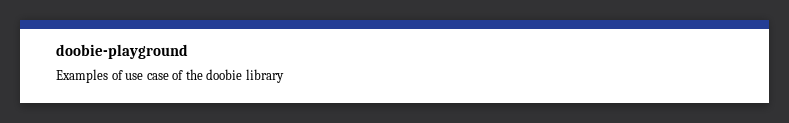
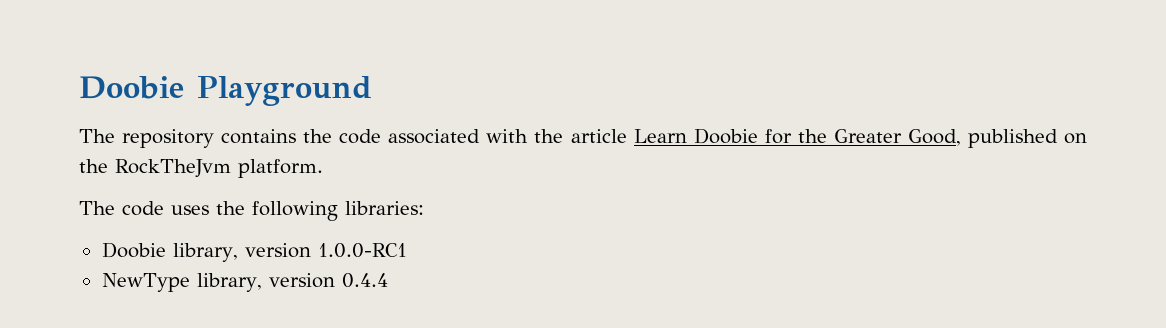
[56,44,188,59] [56,69,284,83] doobie-playground // Examples of use case of the doobie library -> [79,76,372,106] [79,128,1087,148] [79,159,323,178] [79,201,424,221] [101,242,407,262] [101,273,388,292] Doobie Playground // The repository contains the code associated with the article Learn Doobie for the Greater Good, published on the RockTheJvm platform. // The code uses the following libraries: // Doobie library, version 1.0.0-RC1 // NewType library, version 0.4.4

